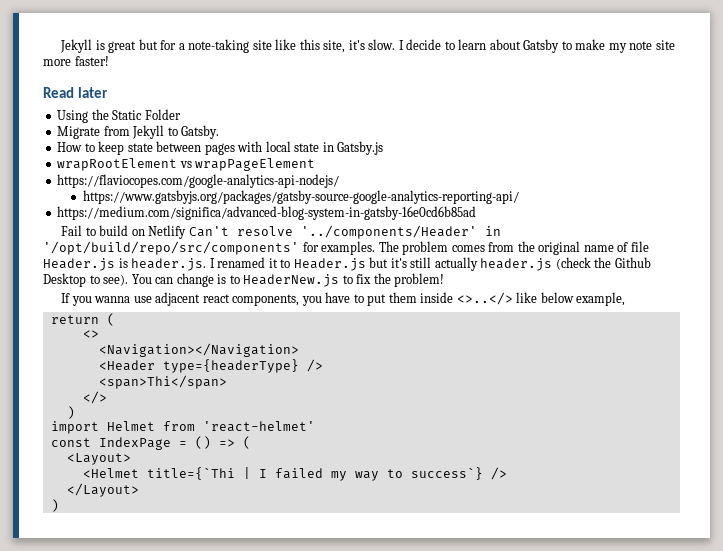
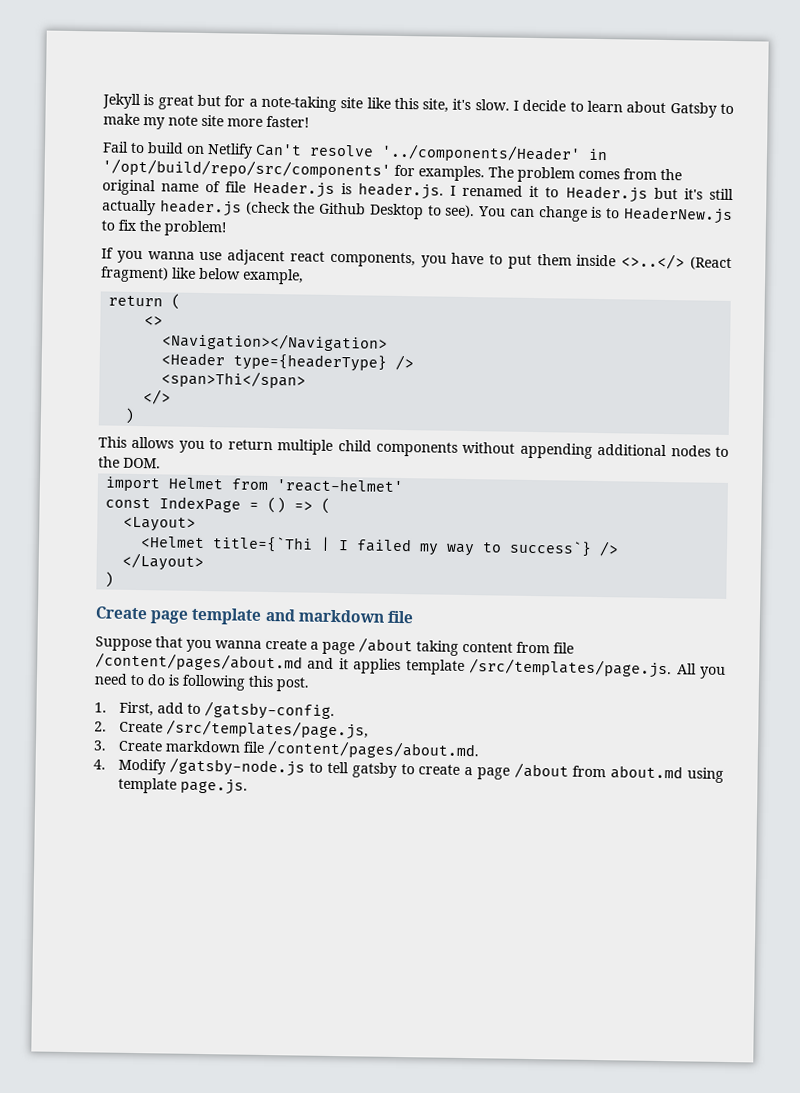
[43,87,109,98] [57,109,181,123] [57,125,220,139] [57,141,384,155] [57,158,316,171] [57,174,340,188] [82,190,519,204] [57,206,477,220] // Read later // Using the Static Folder // Migrate from Jekyll to Gatsby. // How to keep state between pages with local state in Gatsby.js // wrapRootElement vs wrapPageElement // https://flaviocopes.com/google-analytics-api-nodejs/ // https://www.gatsbyjs.org/packages/gatsby-source-google-analytics-reporting-api/ // https://medium.com/significa/advanced-blog-system-in-gatsby-16e0cd6b85ad -> (310, 121) none
(513, 298) none -> [690,256,732,270] [100,266,169,283] (React fragment)
(75, 412) none -> [98,436,729,459] [98,456,161,469] // This allows you to return multiple child components without appending additional nodes to the DOM.
(59, 505) none -> [95,606,414,625] [95,636,574,656] [95,652,726,679] [94,673,309,692] [94,701,335,721] [94,719,369,740] [93,740,480,760] [93,757,724,783] [117,777,248,795] // Create page template and markdown file // Suppose that you wanna create a page /about taking content from file /content/pages/about.md and it applies template /src/templates/page.js. All you need to do is following this post. // 1. First, add to /gatsby-config. // 2. Create /src/templates/page.js, // 3. Create markdown file /content/pages/about.md. // 4. Modify /gatsby-node.js to tell gatsby to create a page /about from about.md using template page.js.

